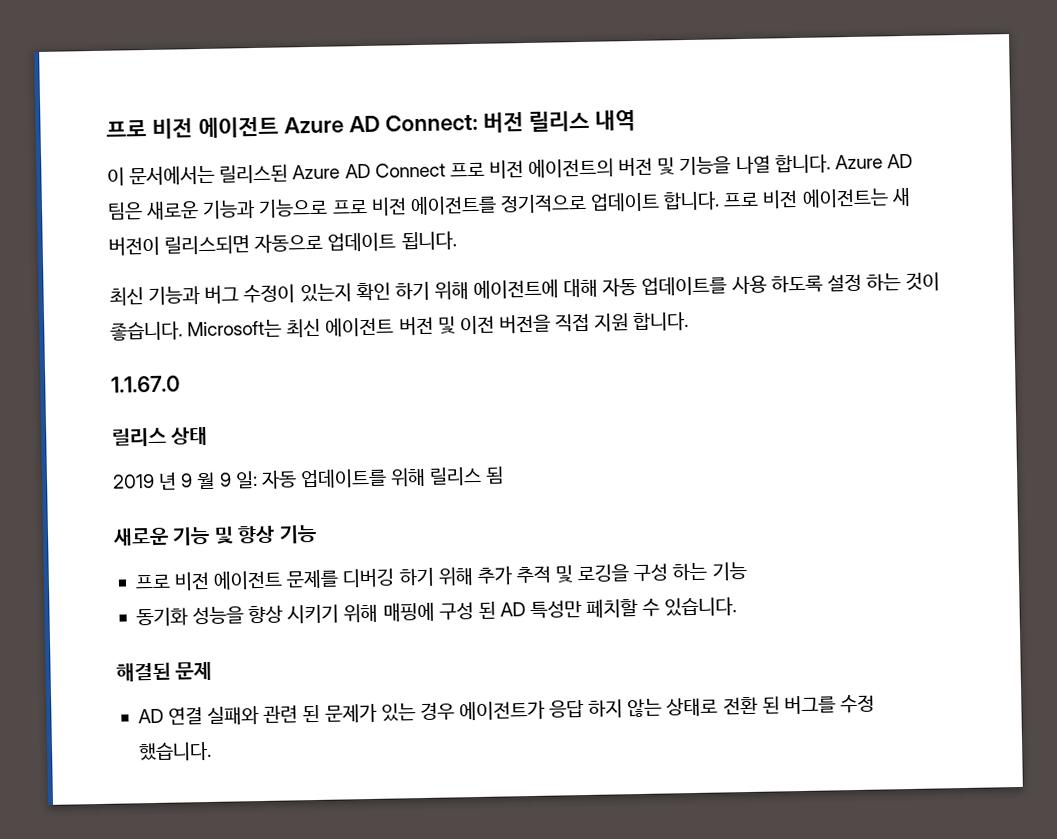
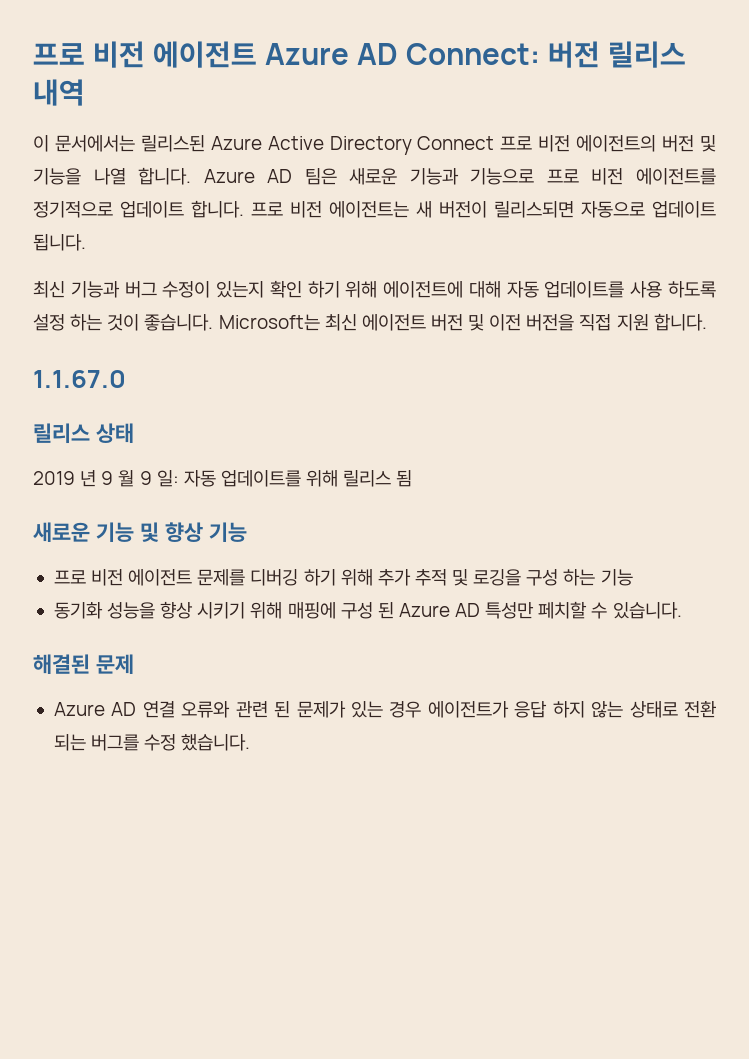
[344,163,371,179] AD -> [267,136,412,155] Active Directory
(496, 610) none -> [398,603,450,617] Azure
(213, 671) none -> [53,702,105,716] Azure
[207,706,260,725] 실패와 -> [181,701,231,718] 오류와
[761,696,780,714] 된 -> [53,734,86,751] 되는

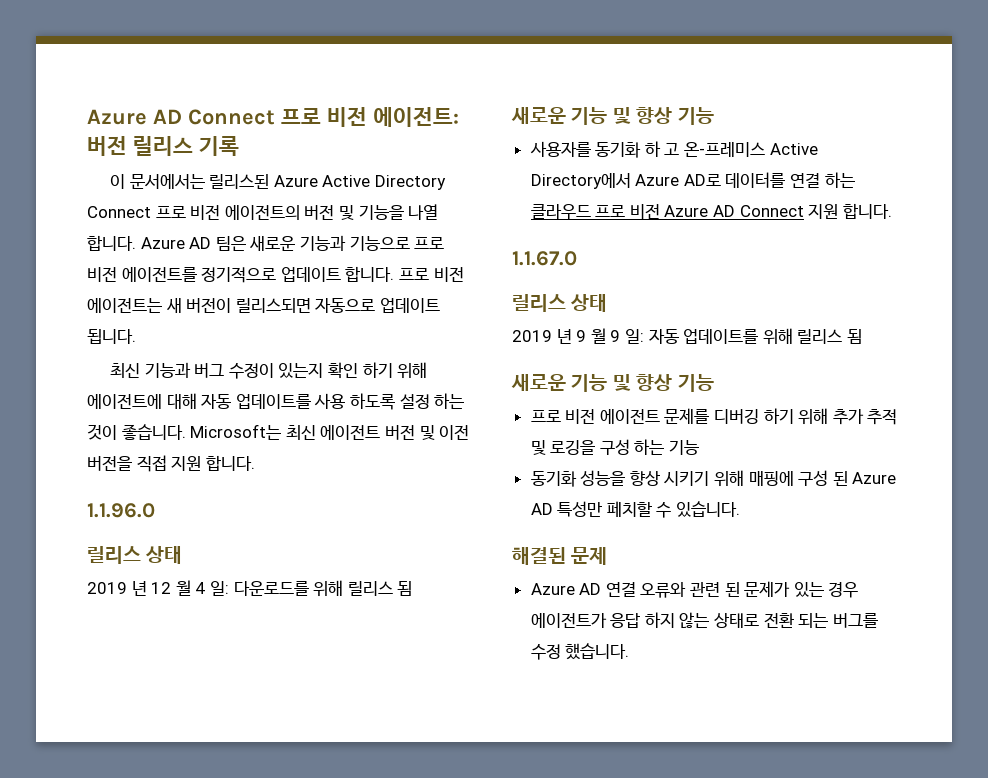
[33,41,540,68] 프로 비전 에이전트 Azure AD Connect: -> [87,107,459,127] Azure AD Connect 프로 비전 에이전트:
[33,79,85,106] 내역 -> [199,136,239,156] 기록
(707, 322) none -> [87,503,155,518] [87,546,183,564] [87,580,413,597] [511,107,714,125] [529,141,818,158] [530,172,855,189] [530,203,892,220] // 1.1.96.0 // 릴리스 상태 // 2019 년 12 월 4 일: 다운로드를 위해 릴리스 됨 // 새로운 기능 및 향상 기능 // 사용자를 동기화 하 고 온-프레미스 Active Directory에서 Azure AD로 데이터를 연결 하는 클라우드 프로 비전 Azure AD Connect 지원 합니다.

